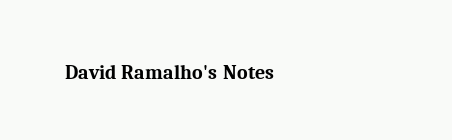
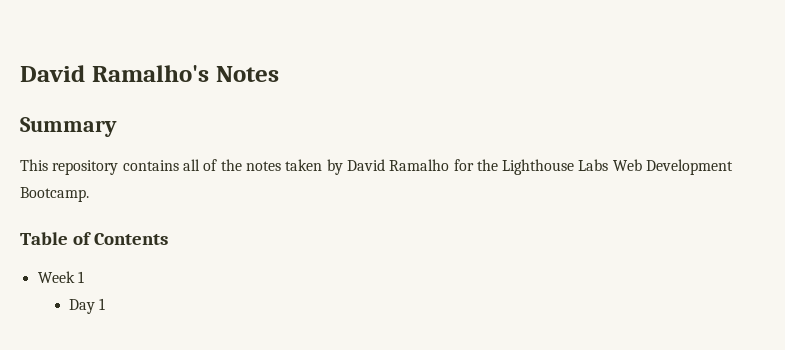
(274, 72) none -> [20,117,117,137] [20,159,734,175] [20,187,89,202] [20,232,168,245] [37,271,84,283] [69,298,106,314] // Summary // This repository contains all of the notes taken by David Ramalho for the Lighthouse Labs Web Development Bootcamp. // Table of Contents // Week 1 // Day 1

